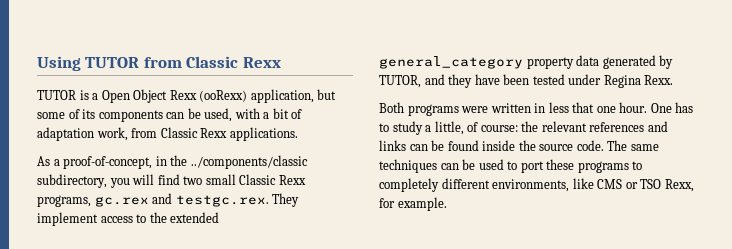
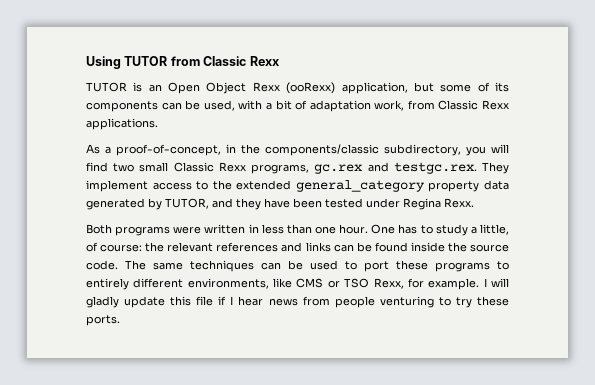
[92,93,99,100] a -> [148,84,162,92] an
[190,155,308,169] ../components/classic -> [265,144,379,156] components/classic
[572,102,595,113] that -> [286,224,312,234] than
[379,178,439,192] completely -> [86,278,129,290] entirely
(447, 204) none -> [483,278,510,287] [86,296,509,308] [86,315,120,326] I will gladly update this file if I hear news from people venturing to try these ports.

